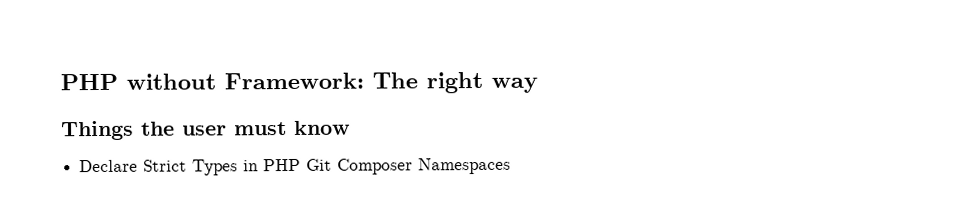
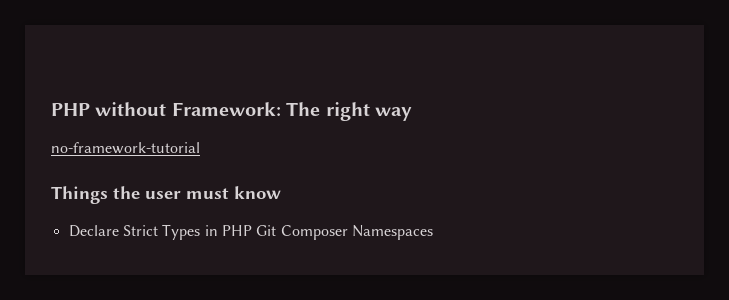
(538, 85) none -> [51,142,200,154] // no-framework-tutorial

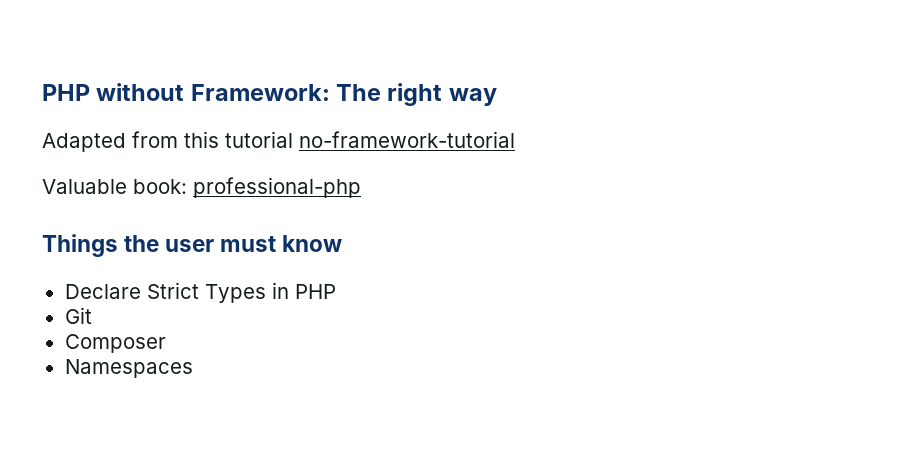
[51,142,200,154] no-framework-tutorial -> [42,131,515,152] [42,177,361,198] Adapted from this tutorial no-framework-tutorial // Valuable book: professional-php
(252, 230) none -> (336, 291) //
(277, 230) none -> (92, 315) //
(348, 232) none -> (166, 343) //

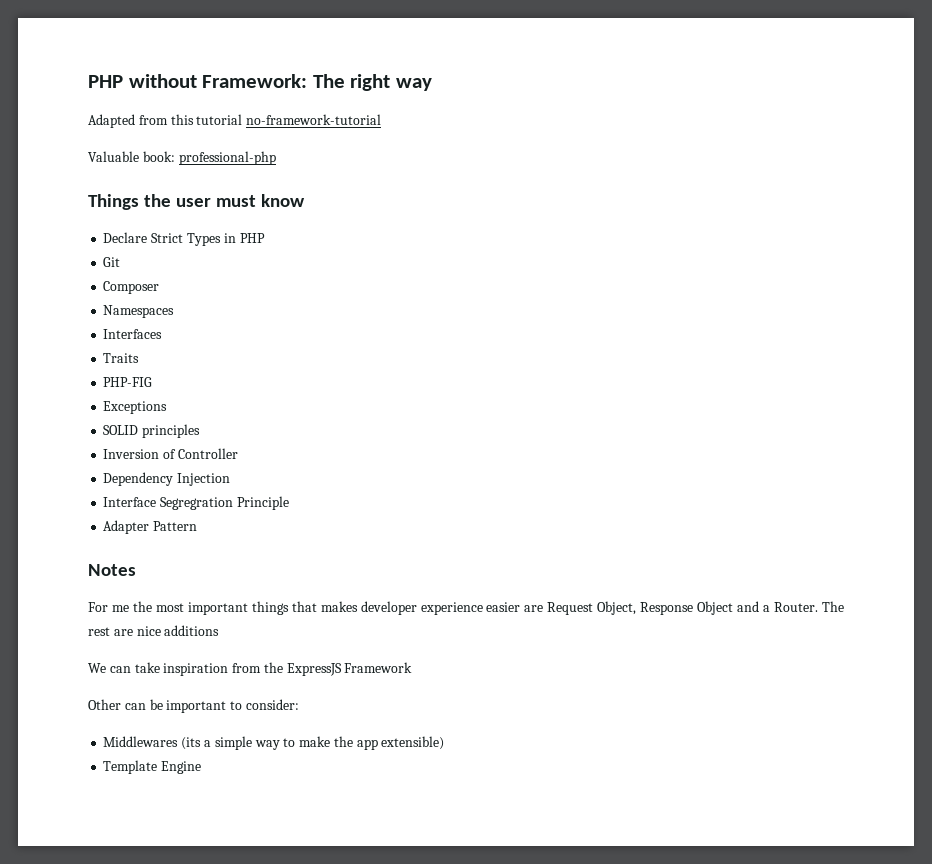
(193, 368) none -> [103,329,163,339] [103,353,140,363] [103,377,153,387] [103,401,168,414] [103,424,201,438] [103,448,238,459] [103,472,231,486] [103,496,289,510] [103,520,198,534] [88,564,136,576] [88,601,844,615] [88,625,220,636] [88,662,413,676] [88,699,299,713] [103,736,445,750] [103,760,202,774] // Interfaces // Traits // PHP-FIG // Exceptions // SOLID principles // Inversion of Controller // Dependency Injection // Interface Segregration Principle // Adapter Pattern // Notes // For me the most important things that makes developer experience easier are Request Object, Response Object and a Router. The rest are nice additions // We can take inspiration from the ExpressJS Framework // Other can be important to consider: // Middlewares (its a simple way to make the app extensible) // Template Engine

